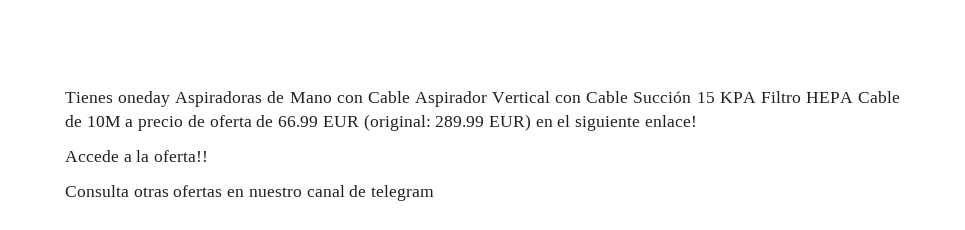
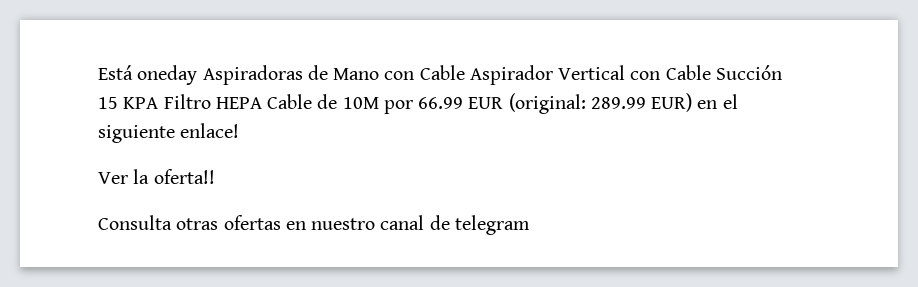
[65,92,113,103] Tienes -> [98,65,133,80] Está
[125,115,274,131] a precio de oferta de -> [383,100,413,114] por
[65,150,132,162] Accede a -> [98,172,128,184] Ver

